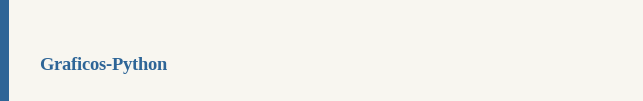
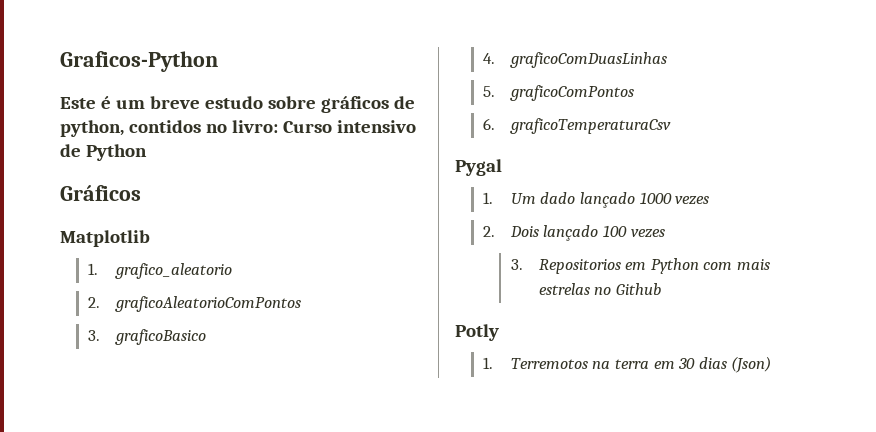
(168, 65) none -> [60,96,415,113] [60,120,416,137] [60,144,147,161] [60,185,141,201] [60,230,150,247] [87,263,232,279] [87,296,301,312] [87,329,206,345] [482,52,667,68] [482,85,634,101] [482,118,671,134] [455,159,502,176] [482,192,710,208] [482,225,665,241] [510,258,771,274] [538,283,661,295] [455,324,499,341] [482,356,772,373] // Este é um breve estudo sobre gráficos de python, contidos no livro: Curso intensivo de Python // Gráficos // Matplotlib // 1. grafico_aleatorio // 2. graficoAleatorioComPontos // 3. graficoBasico // 4. graficoComDuasLinhas // 5. graficoComPontos // 6. graficoTemperaturaCsv // Pygal // 1. Um dado lançado 1000 vezes // 2. Dois lançado 100 vezes // 3. Repositorios em Python com mais estrelas no Github // Potly // 1. Terremotos na terra em 30 dias (Json)

